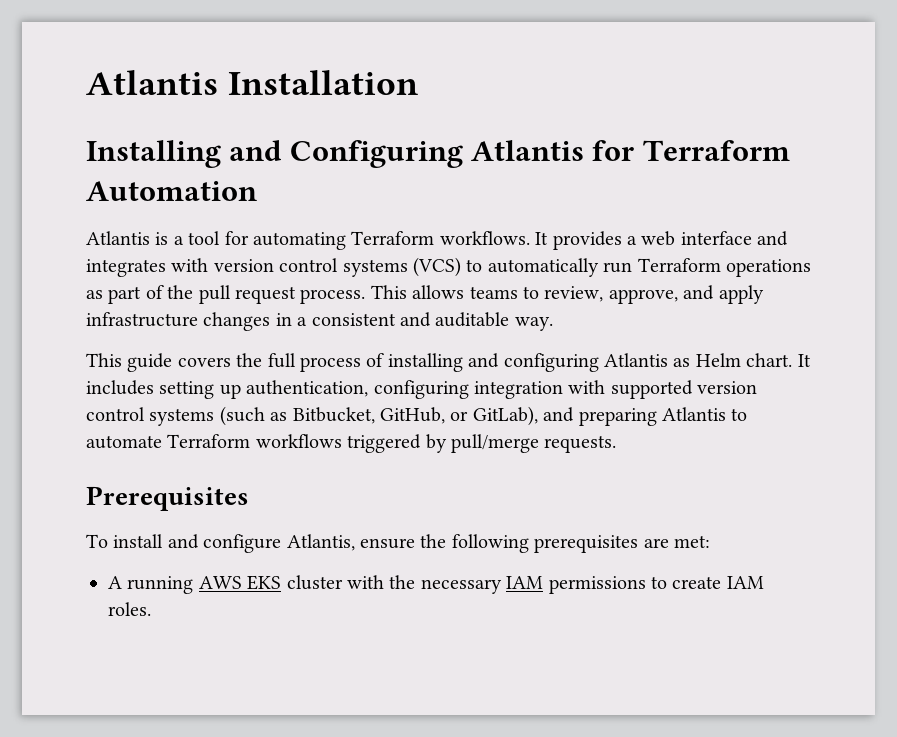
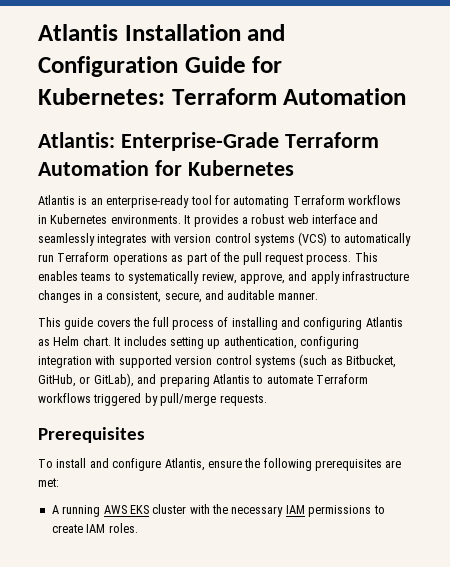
[86,140,790,168] [86,181,257,201] // Installing and Configuring Atlantis for Terraform Automation -> [247,24,286,41] [38,56,283,77] [38,88,407,105] [38,132,379,151] [38,160,294,176] and Configuration Guide for Kubernetes: Terraform Automation // Atlantis: Enterprise-Grade Terraform Automation for Kubernetes
[173,236,184,245] a -> [90,195,190,208] an enterprise-ready
[439,231,530,245] workflows. -> [348,195,401,205] [38,214,181,224] workflows in Kubernetes environments.
(637, 240) none -> [251,214,285,224] robust
(789, 238) none -> [38,233,95,246] seamlessly
[412,285,465,299] allows -> [38,271,78,281] enables
(539, 292) none -> [128,271,200,284] systematically
[311,313,396,326] consistent -> [106,291,202,303] consistent, secure,
[514,317,553,331] way. -> [277,292,318,300] manner.

